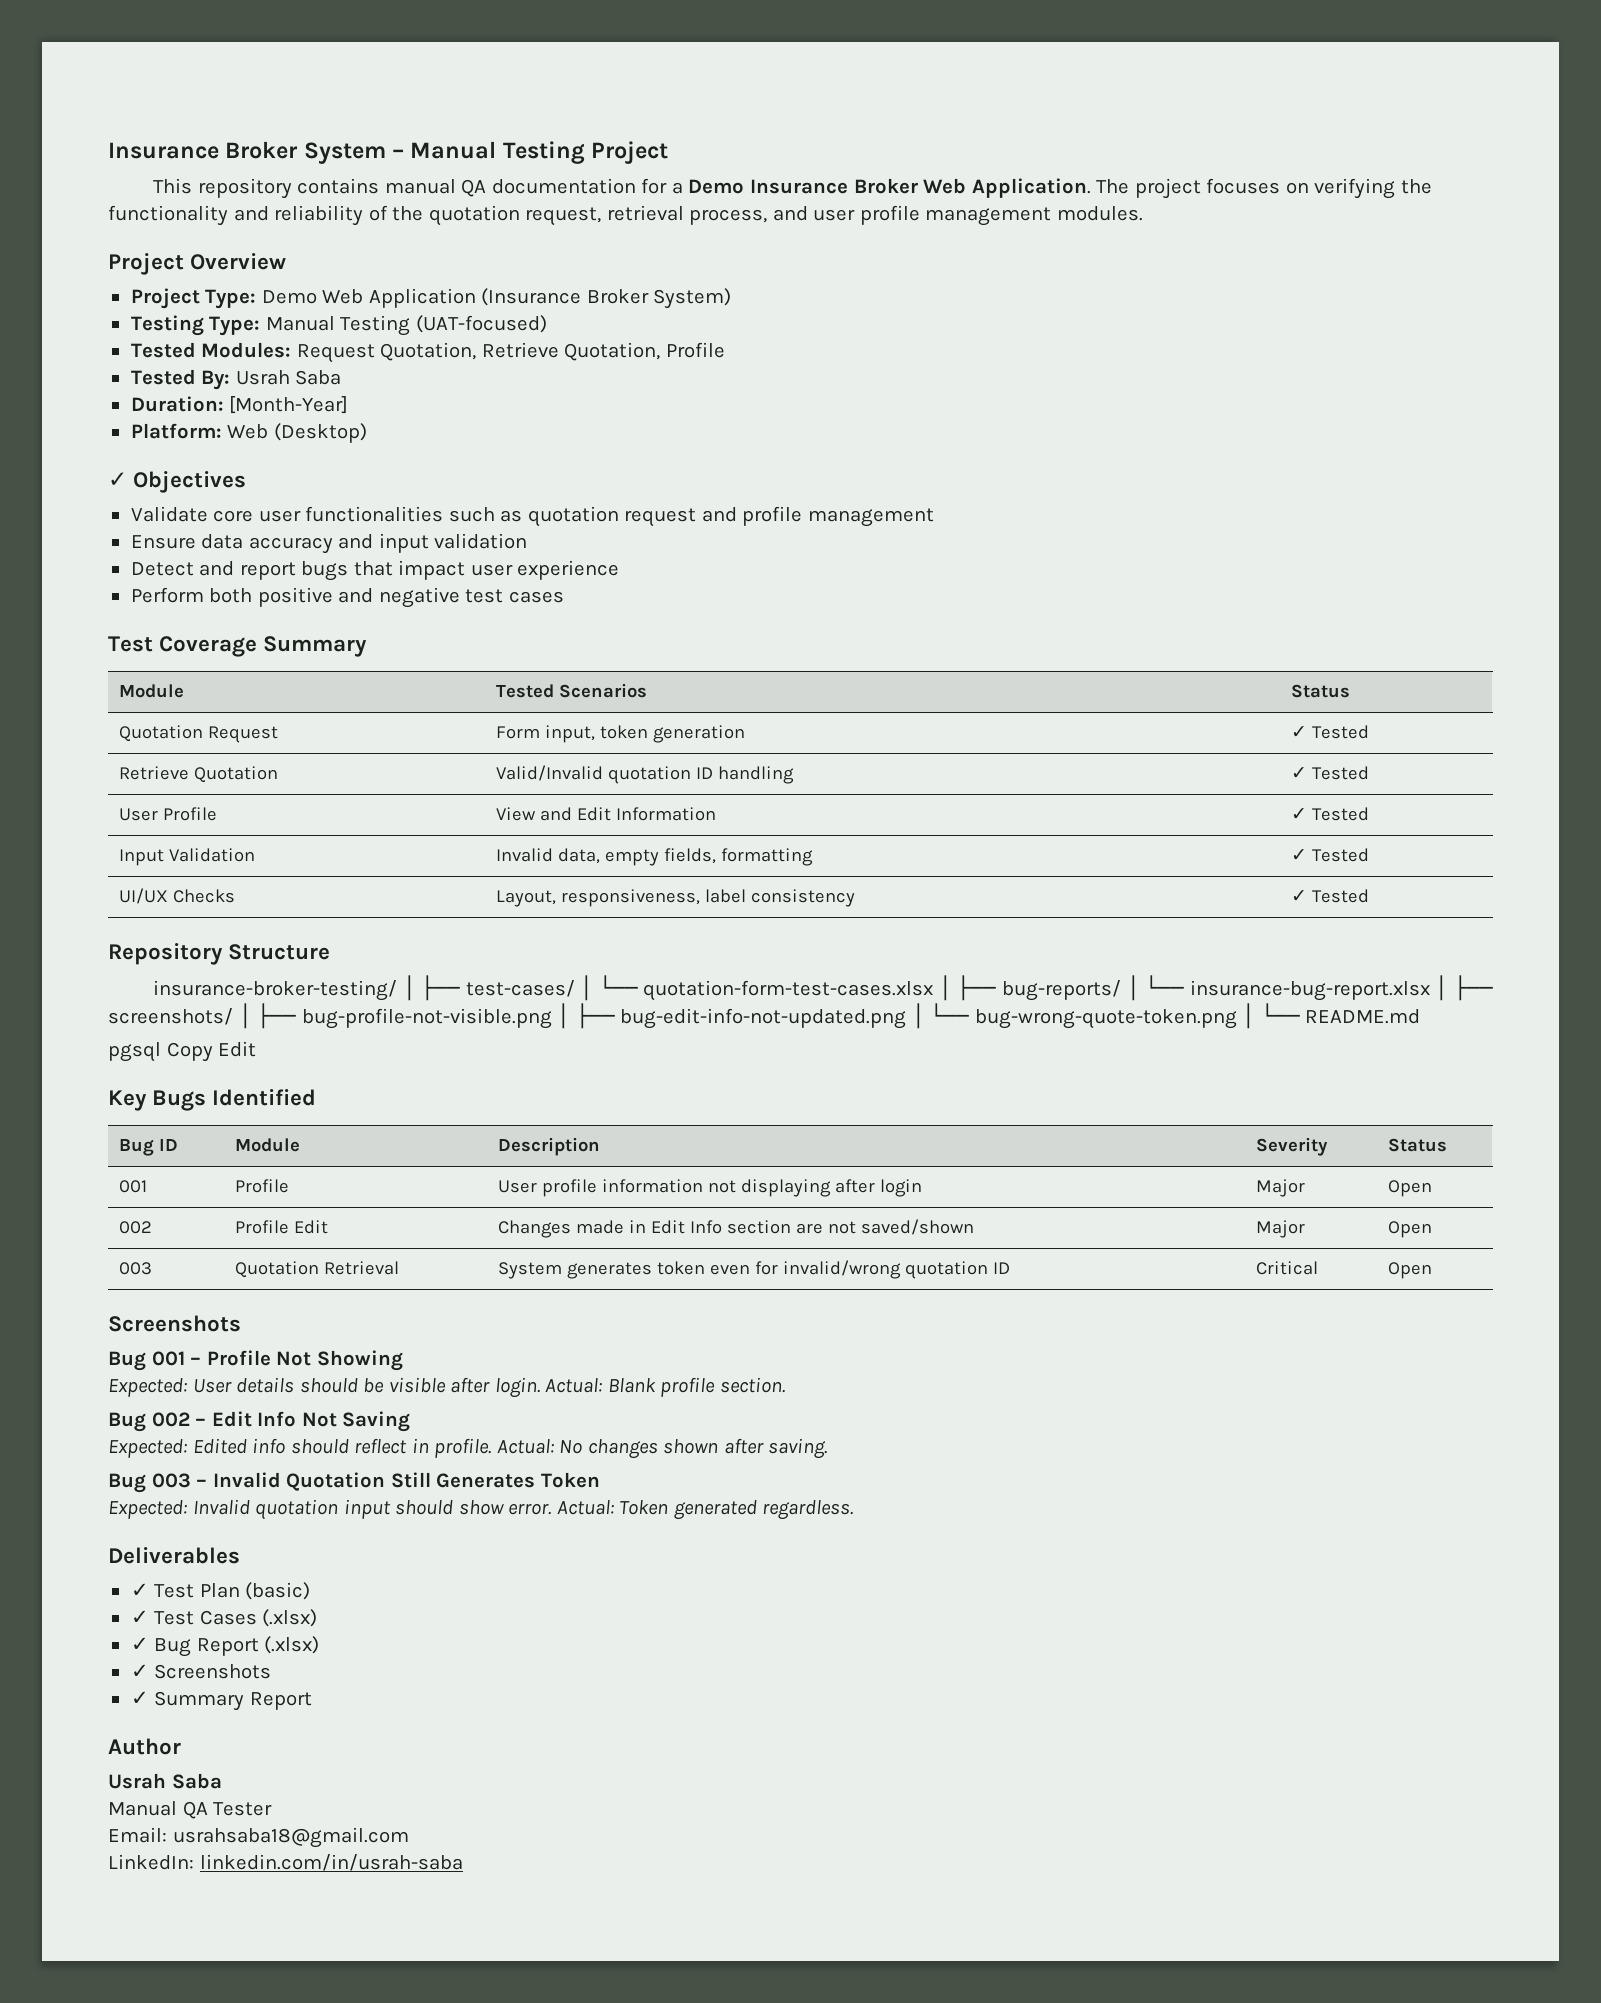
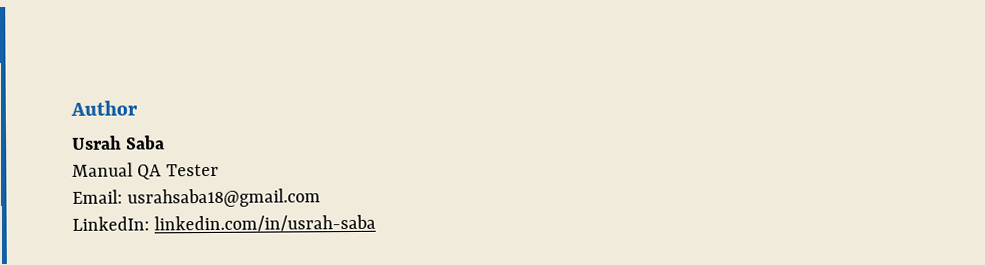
[108,141,669,164] [153,178,1432,199] [108,205,1143,226] [108,253,287,275] [130,288,732,309] [130,315,547,336] [130,342,725,363] [130,369,342,390] [130,396,349,414] [130,423,367,443] [108,471,247,493] [130,506,934,527] [130,533,528,554] [130,560,620,581] [130,587,564,608] [108,636,368,657] [119,684,185,698] [496,683,648,698] [1291,684,1351,698] [119,725,279,743] [496,725,746,743] [1291,725,1370,739] [119,766,279,783] [496,765,795,784] [1291,766,1370,780] [119,807,218,821] [496,807,717,821] [1291,807,1370,821] [119,848,256,866] [496,848,814,866] [1291,848,1370,862] [119,888,236,904] [496,889,856,907] [1291,889,1370,903] [108,943,331,965] [153,975,1493,1001] [108,1003,1421,1029] [108,1041,257,1062] [108,1089,317,1111] [119,1139,179,1156] [235,1138,301,1152] [498,1137,601,1156] [1256,1137,1329,1156] [1388,1138,1448,1152] [119,1180,148,1193] [235,1179,290,1193] [498,1179,923,1197] [1256,1179,1306,1197] [1388,1180,1433,1197] [119,1221,153,1234] [235,1220,329,1234] [498,1219,975,1238] [1256,1220,1306,1238] [1388,1221,1433,1238] [119,1262,153,1275] [235,1261,400,1278] [498,1260,1011,1279] [1256,1261,1319,1275] [1388,1262,1433,1279] [108,1315,241,1332] [108,1350,403,1371] [108,1377,785,1398] [108,1411,411,1432] [108,1438,828,1459] [108,1472,600,1493] [108,1499,854,1520] [108,1547,240,1564] [130,1582,311,1600] [130,1609,318,1627] [130,1636,320,1657] [130,1664,272,1679] [130,1691,312,1711] Insurance Broker System – Manual Testing Project // This repository contains manual QA documentation for a Demo Insurance Broker Web Application. The project focuses on verifying the functionality and reliability of the quotation request, retrieval process, and user profile management modules. // Project Overview // Project Type: Demo Web Application (Insurance Broker System) // Testing Type: Manual Testing (UAT-focused) // Tested Modules: Request Quotation, Retrieve Quotation, Profile // Tested By: Usrah Saba // Duration: [Month-Year] // Platform: Web (Desktop) // ✓ Objectives // Validate core user functionalities such as quotation request and profile management // Ensure data accuracy and input validation // Detect and report bugs that impact user experience // Perform both positive and negative test cases // Test Coverage Summary // Module | Tested Scenarios | Status // Quotation Request | Form input, token generation | ✓ Tested // Retrieve Quotation | Valid/Invalid quotation ID handling | ✓ Tested // User Profile | View and Edit Information | ✓ Tested // Input Validation | Invalid data, empty fields, formatting | ✓ Tested // UI/UX Checks | Layout, responsiveness, label consistency | ✓ Tested // Repository Structure // insurance-broker-testing/ │ ├── test-cases/ │ └── quotation-form-test-cases.xlsx │ ├── bug-reports/ │ └── insurance-bug-report.xlsx │ ├── screenshots/ │ ├── bug-profile-not-visible.png │ ├── bug-edit-info-not-updated.png │ └── bug-wrong-quote-token.png │ └── README.md // pgsql Copy Edit // Key Bugs Identified // Bug ID | Module | Description | Severity | Status // 001 | Profile | User profile information not displaying after login | Major | Open // 002 | Profile Edit | Changes made in Edit Info section are not saved/shown | Major | Open // 003 | Quotation Retrieval | System generates token even for invalid/wrong quotation ID | Critical | Open // Screenshots // Bug 001 – Profile Not Showing // Expected: User details should be visible after login. Actual: Blank profile section. // Bug 002 – Edit Info Not Saving // Expected: Edited info should reflect in profile. Actual: No changes shown after saving. // Bug 003 – Invalid Quotation Still Generates Token // Expected: Invalid quotation input should show error. Actual: Token generated regardless. // Deliverables // ✓ Test Plan (basic) // ✓ Test Cases (.xlsx) // ✓ Bug Report (.xlsx) // ✓ Screenshots // ✓ Summary Report // -> (70, 108) none

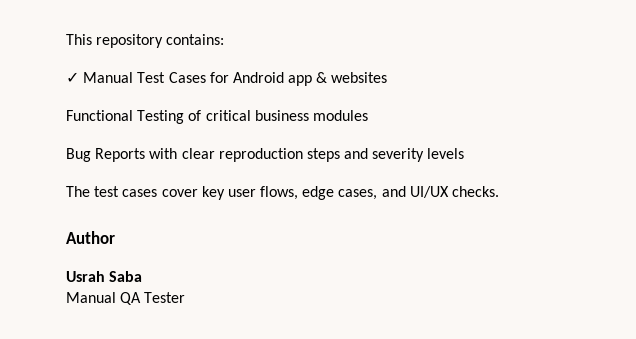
(70, 108) none -> [66,34,225,48] [66,72,388,86] [66,110,368,124] [66,148,465,162] [66,186,500,200] This repository contains: // ✓ Manual Test Cases for Android app & websites // Functional Testing of critical business modules // Bug Reports with clear reproduction steps and severity levels // The test cases cover key user flows, edge cases, and UI/UX checks. //
[72,188,322,208] [72,214,377,233] // Email: usrahsaba18@gmail.com // LinkedIn: linkedin.com/in/usrah-saba -> (186, 297) none

